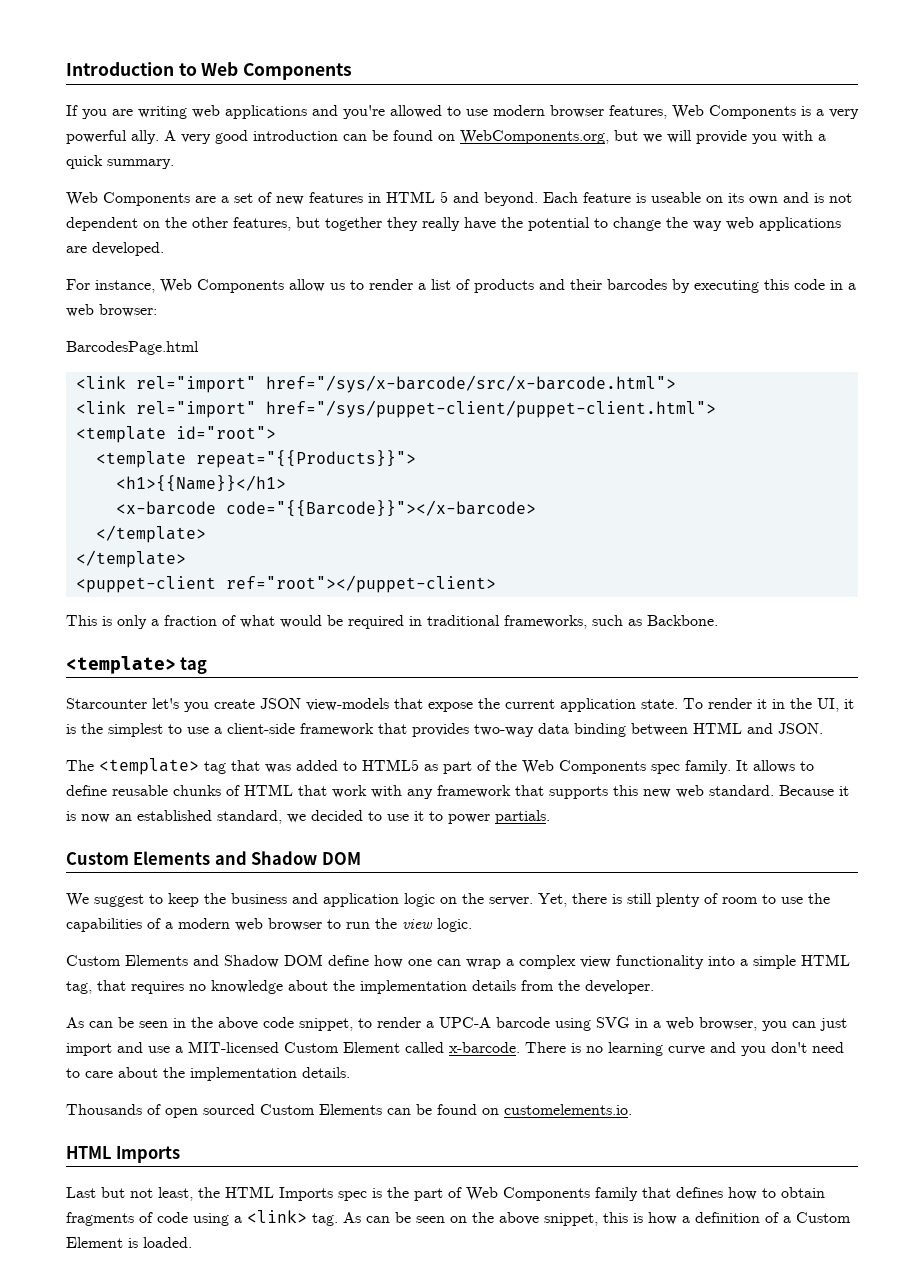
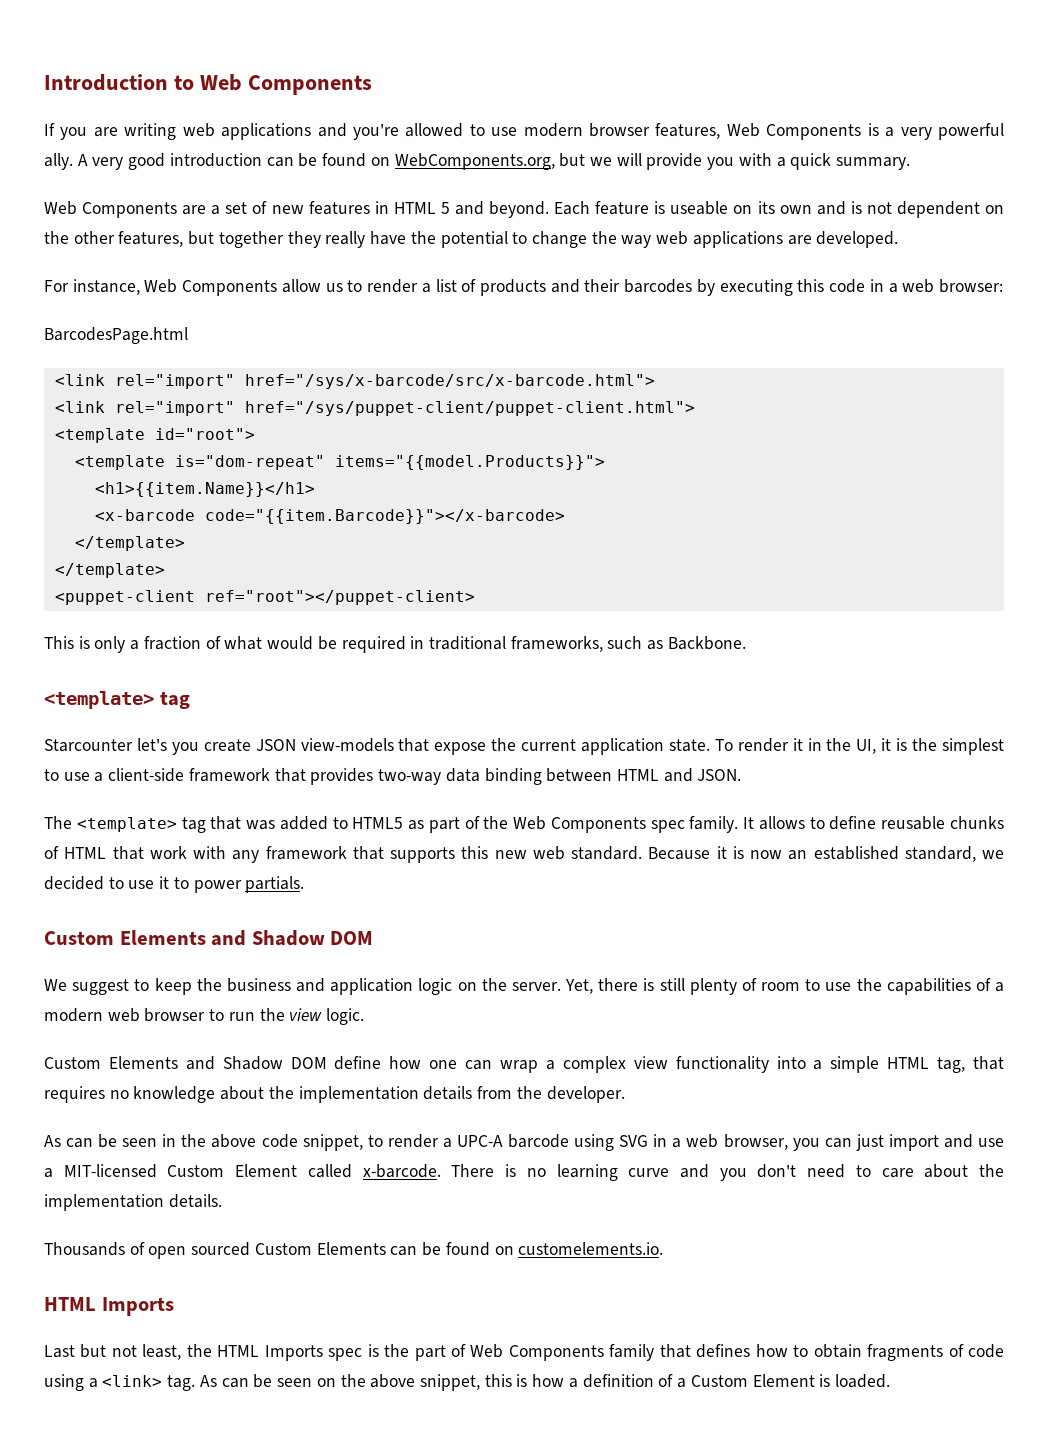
[195,450,416,468] [115,475,286,492] repeat="{{Products}}"> // <h1>{{Name}}</h1> -> [174,455,605,470] [94,482,315,497] is="dom-repeat" items="{{model.Products}}"> // <h1>{{item.Name}}</h1>
[225,500,536,517] code="{{Barcode}}"></x-barcode> -> [204,509,565,524] code="{{item.Barcode}}"></x-barcode>

